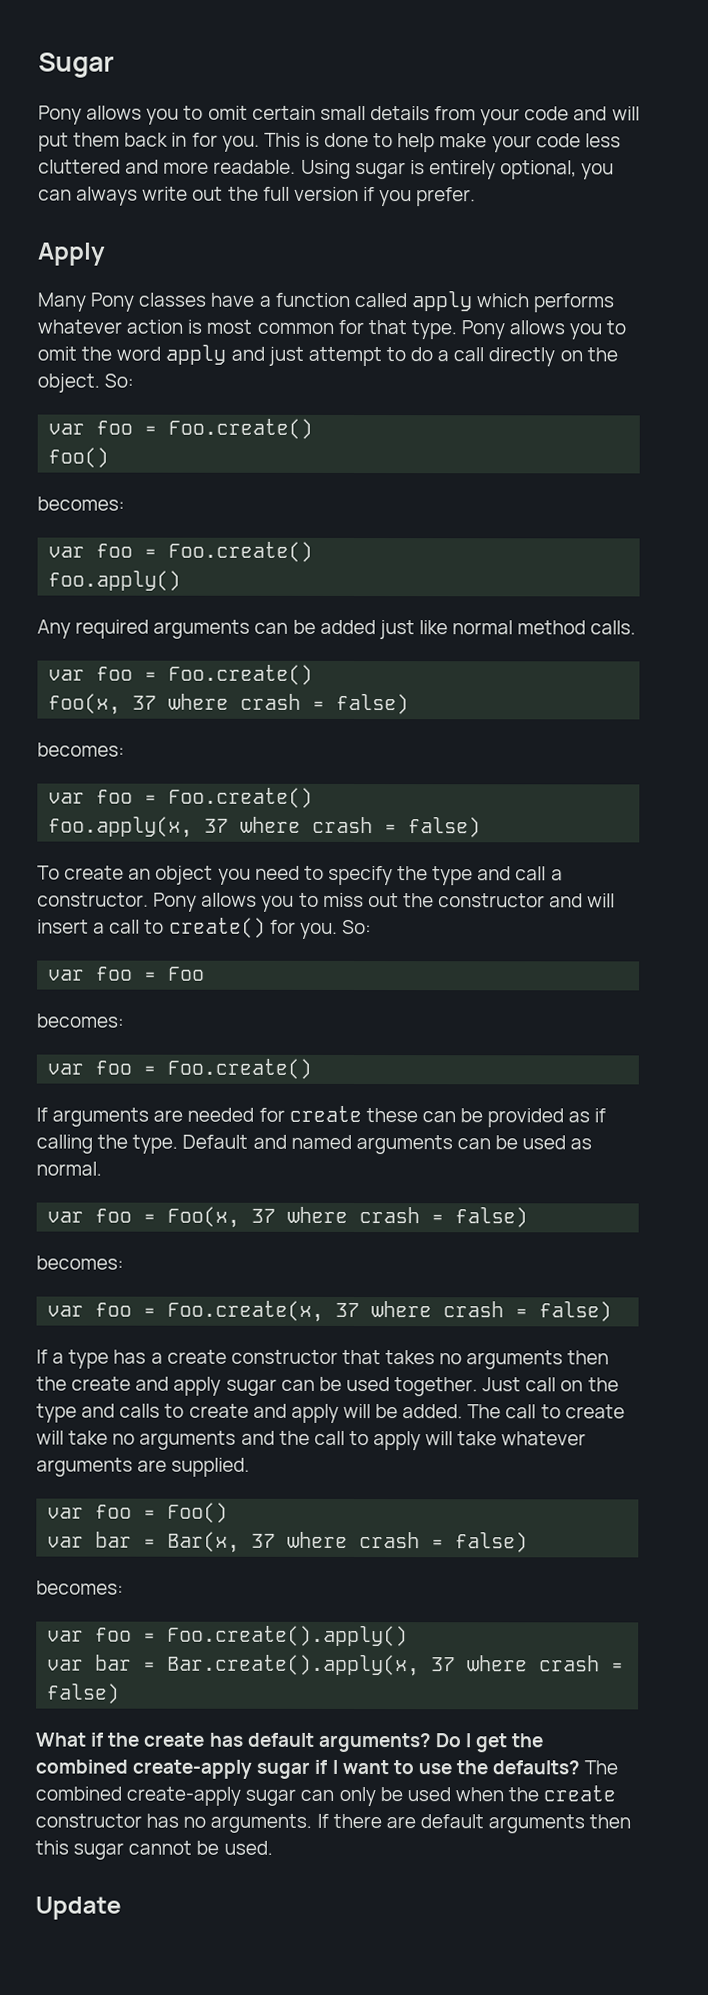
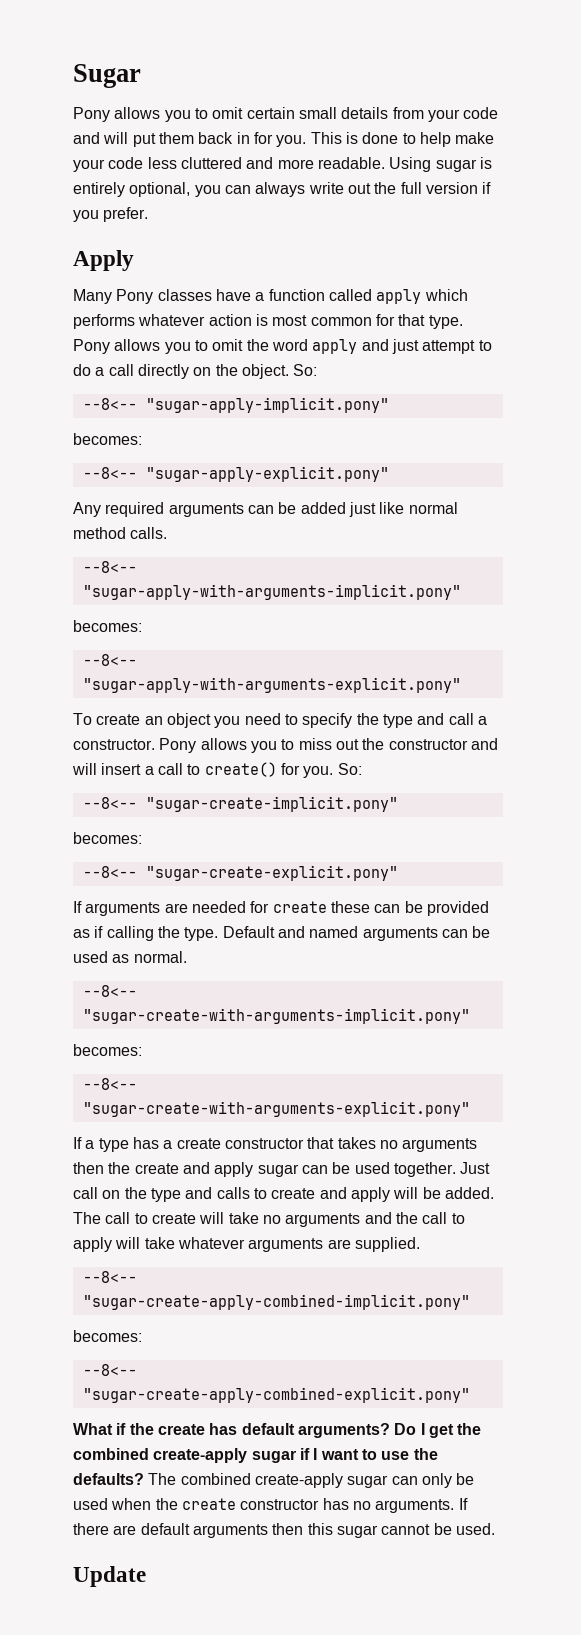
[48,418,314,439] [48,447,110,468] [37,496,125,511] [48,541,314,562] [48,570,182,591] var foo = Foo.create() // foo() // becomes: // var foo = Foo.create() // foo.apply() -> [82,397,389,413] [73,433,142,445] [82,466,389,482] --8<-- "sugar-apply-implicit.pony" // becomes: // --8<-- "sugar-apply-explicit.pony"
[48,664,314,685] [48,693,410,715] [37,742,125,757] [48,787,314,808] [48,816,482,838] var foo = Foo.create() // foo(x, 37 where crash = false) // becomes: // var foo = Foo.create() // foo.apply(x, 37 where crash = false) -> [82,561,137,573] [82,584,461,600] [73,620,142,632] [82,654,137,666] [82,677,461,693] --8<-- "sugar-apply-with-arguments-implicit.pony" // becomes: // --8<-- "sugar-apply-with-arguments-explicit.pony"
[48,966,206,981] [36,1013,124,1028] [47,1058,313,1079] var foo = Foo // becomes: // var foo = Foo.create() -> [82,796,398,812] [73,832,142,844] [82,865,398,881] --8<-- "sugar-create-implicit.pony" // becomes: // --8<-- "sugar-create-explicit.pony"
[47,1206,529,1228] [36,1255,124,1270] [47,1300,613,1322] var foo = Foo(x, 37 where crash = false) // becomes: // var foo = Foo.create(x, 37 where crash = false) -> [82,985,137,997] [82,1008,470,1024] [73,1044,142,1056] [82,1078,137,1090] [82,1101,470,1117] --8<-- "sugar-create-with-arguments-implicit.pony" // becomes: // --8<-- "sugar-create-with-arguments-explicit.pony"
[47,1502,229,1523] [47,1531,529,1553] [36,1580,124,1595] [47,1625,409,1647] [47,1654,625,1677] [47,1683,121,1704] var foo = Foo() // var bar = Bar(x, 37 where crash = false) // becomes: // var foo = Foo.create().apply() // var bar = Bar.create().apply(x, 37 where crash = false) -> [82,1271,137,1283] [82,1294,470,1310] [73,1330,142,1342] [82,1364,137,1376] [82,1387,470,1403] --8<-- "sugar-create-apply-combined-implicit.pony" // becomes: // --8<-- "sugar-create-apply-combined-explicit.pony"

